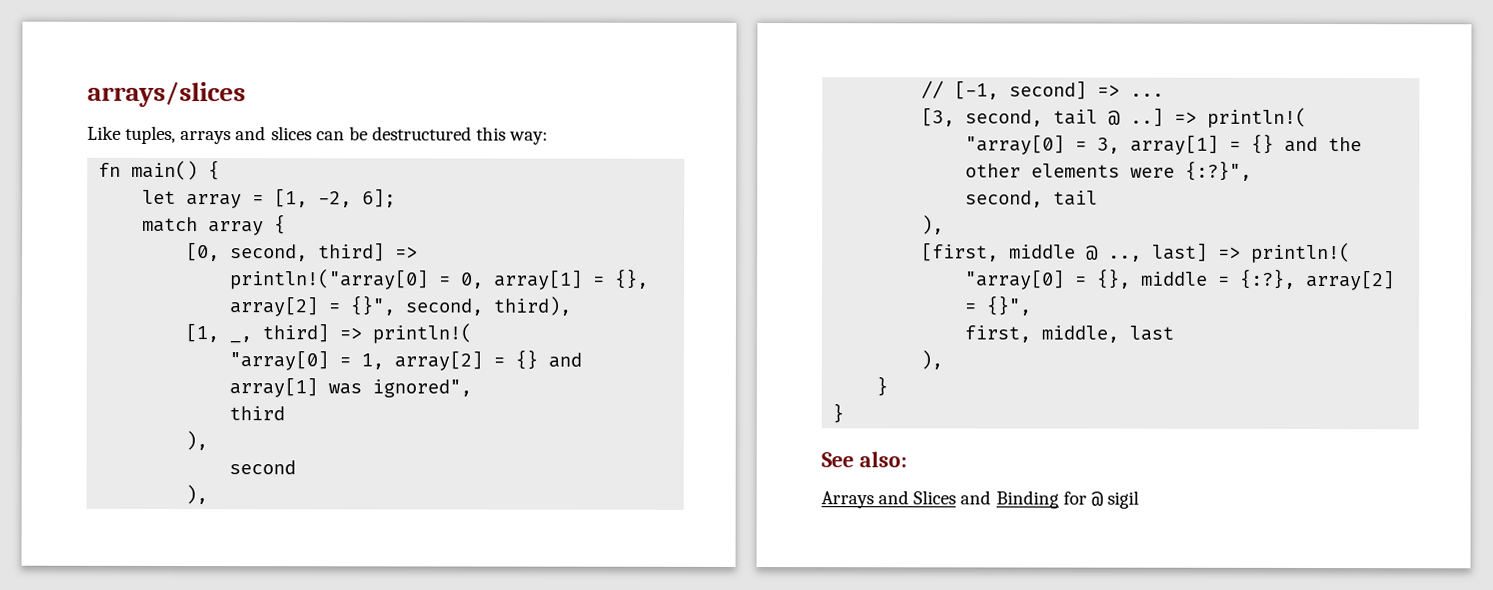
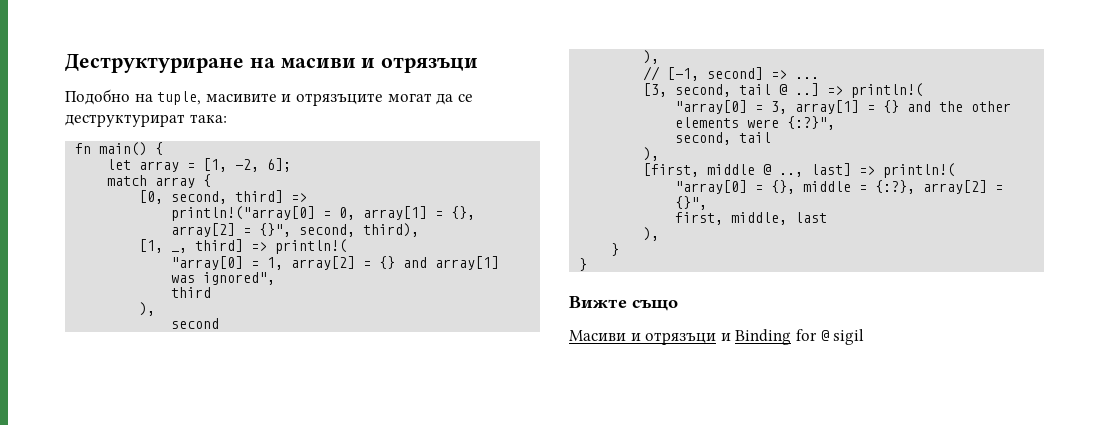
[87,81,246,108] [87,125,549,145] arrays/slices // Like tuples, arrays and slices can be destructured this way: -> [65,54,479,73] [65,89,473,106] [65,114,227,127] Деструктуриране на масиви и отрязъци // Подобно на tuple, масивите и отрязъците могат да се деструктурират така:
[821,451,907,468] [821,490,992,509] See also: // Arrays and Slices and -> [569,296,678,311] [569,330,731,345] Вижте също // Масиви и отрязъци и

